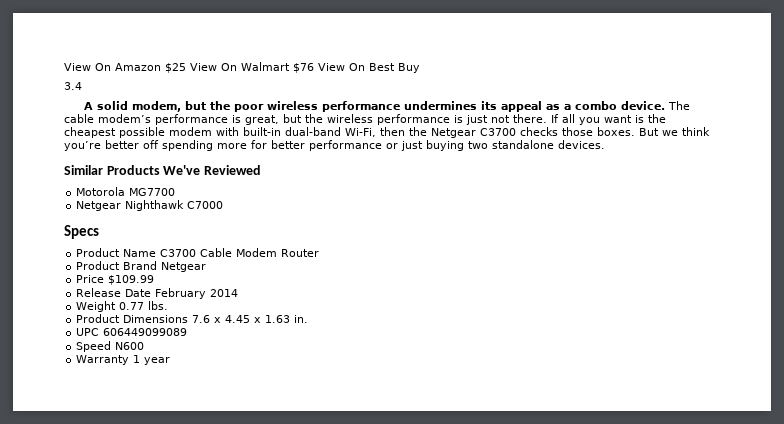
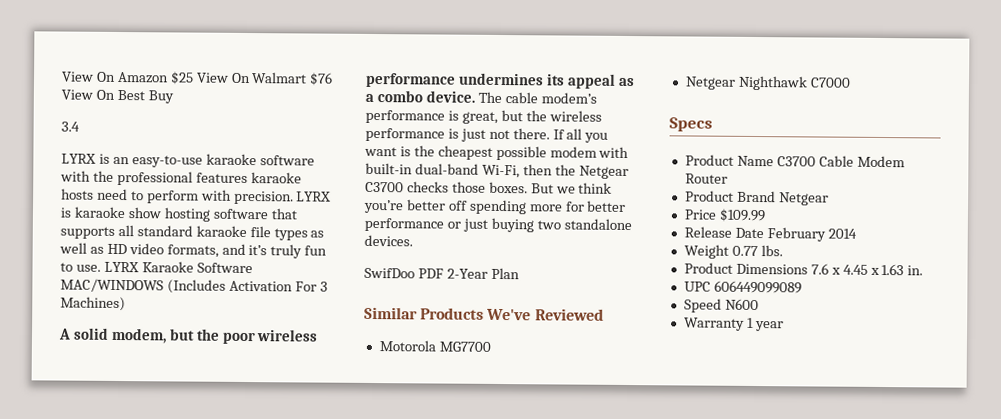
(82, 86) none -> [61,153,315,168] [60,170,302,186] [61,188,332,205] [60,206,298,222] [60,224,325,241] [59,242,328,259] [60,261,253,274] [60,278,328,294] [60,296,126,312] // LYRX is an easy-to-use karaoke software with the professional features karaoke hosts need to perform with precision. LYRX is karaoke show hosting software that supports all standard karaoke file types as well as HD video formats, and it’s truly fun to use. LYRX Karaoke Software MAC/WINDOWS (Includes Activation For 3 Machines)
(605, 144) none -> [364,267,520,280] // SwifDoo PDF 2-Year Plan

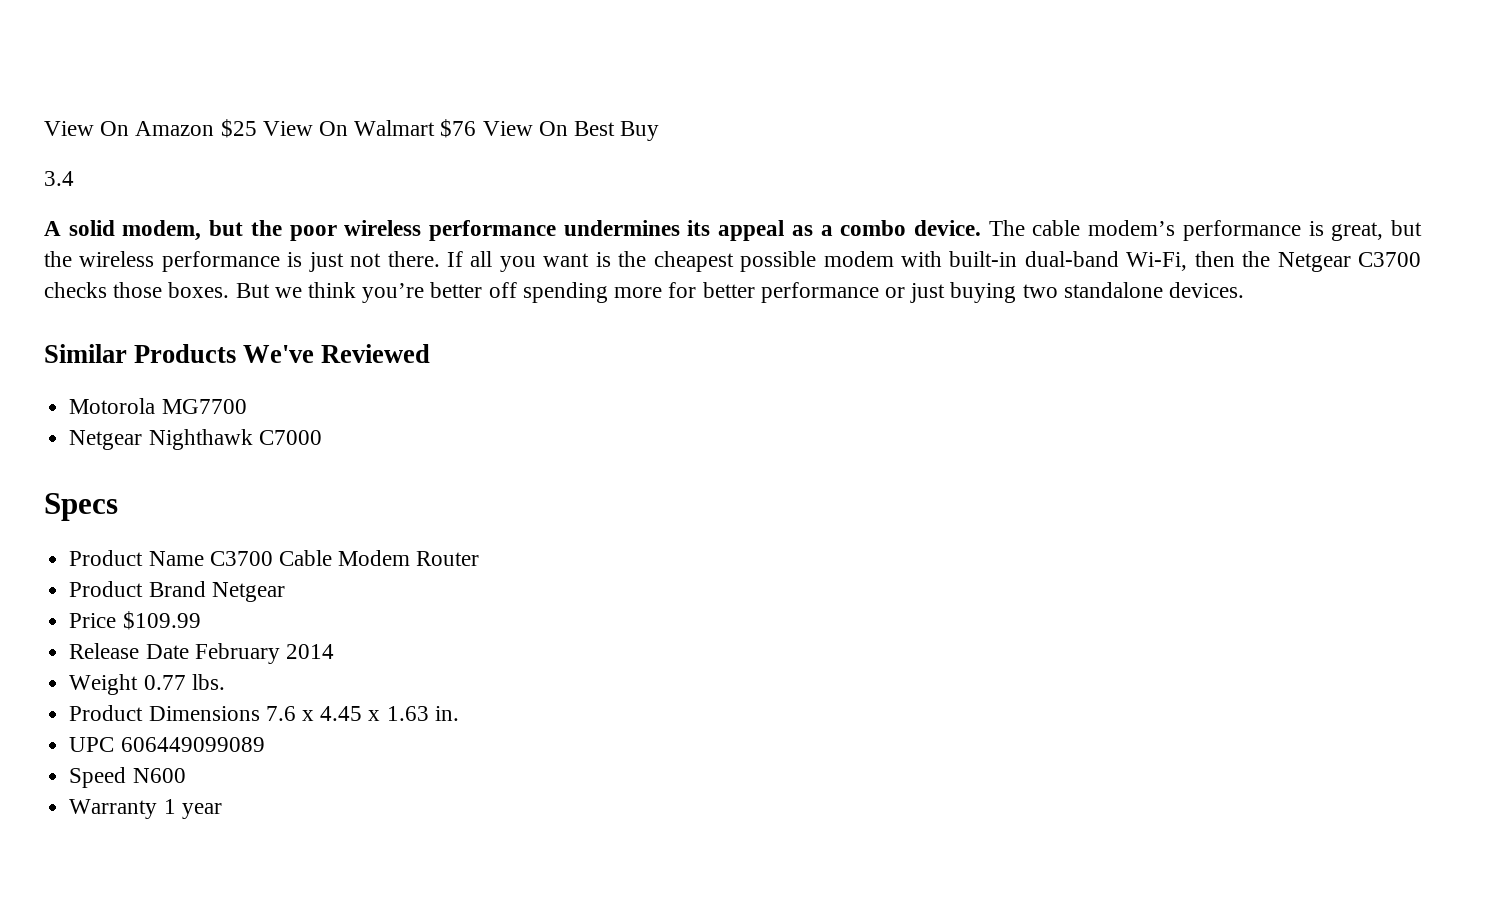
[61,153,315,168] [60,170,302,186] [61,188,332,205] [60,206,298,222] [60,224,325,241] [59,242,328,259] [60,261,253,274] [60,278,328,294] [60,296,126,312] // LYRX is an easy-to-use karaoke software with the professional features karaoke hosts need to perform with precision. LYRX is karaoke show hosting software that supports all standard karaoke file types as well as HD video formats, and it’s truly fun to use. LYRX Karaoke Software MAC/WINDOWS (Includes Activation For 3 Machines) -> (74, 178) none
[364,267,520,280] // SwifDoo PDF 2-Year Plan -> (1244, 290) none

